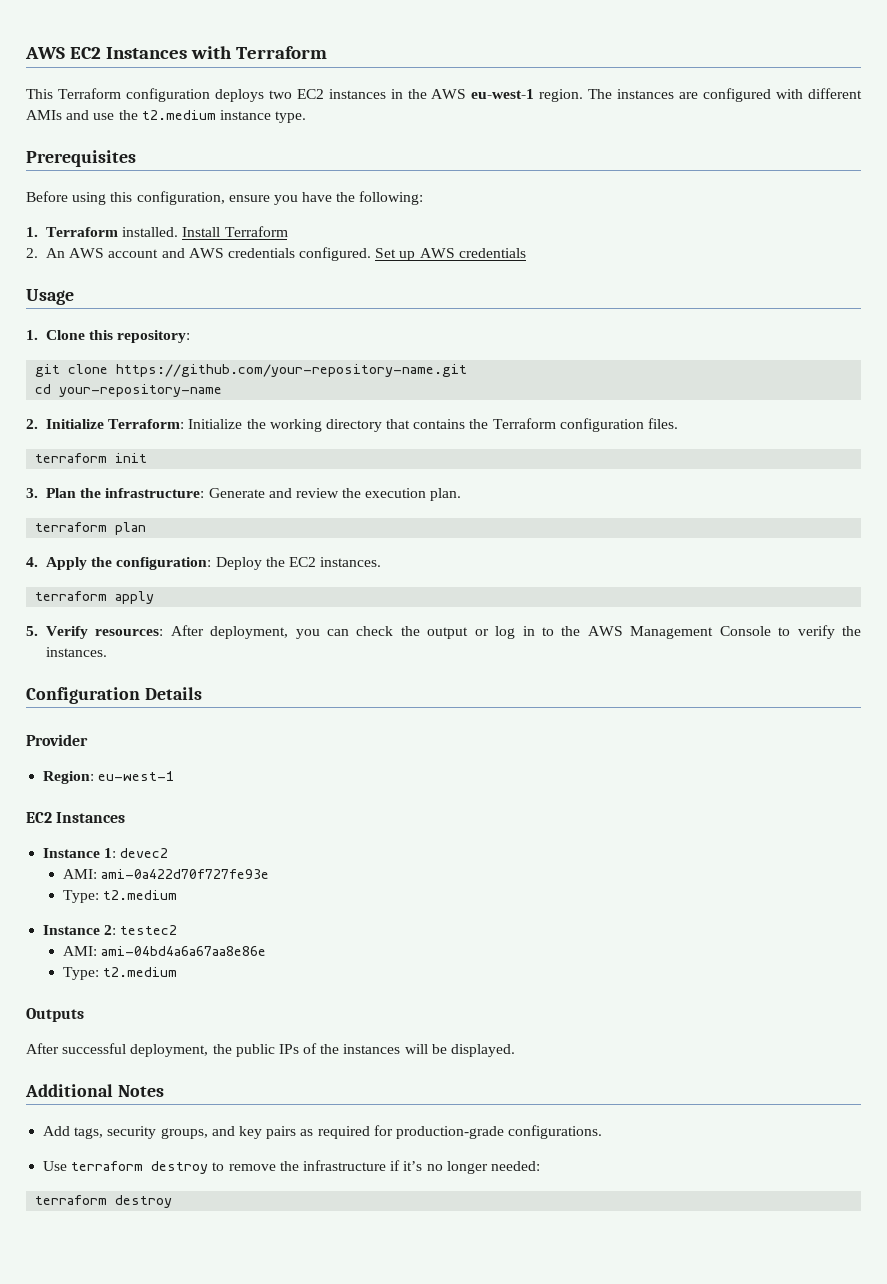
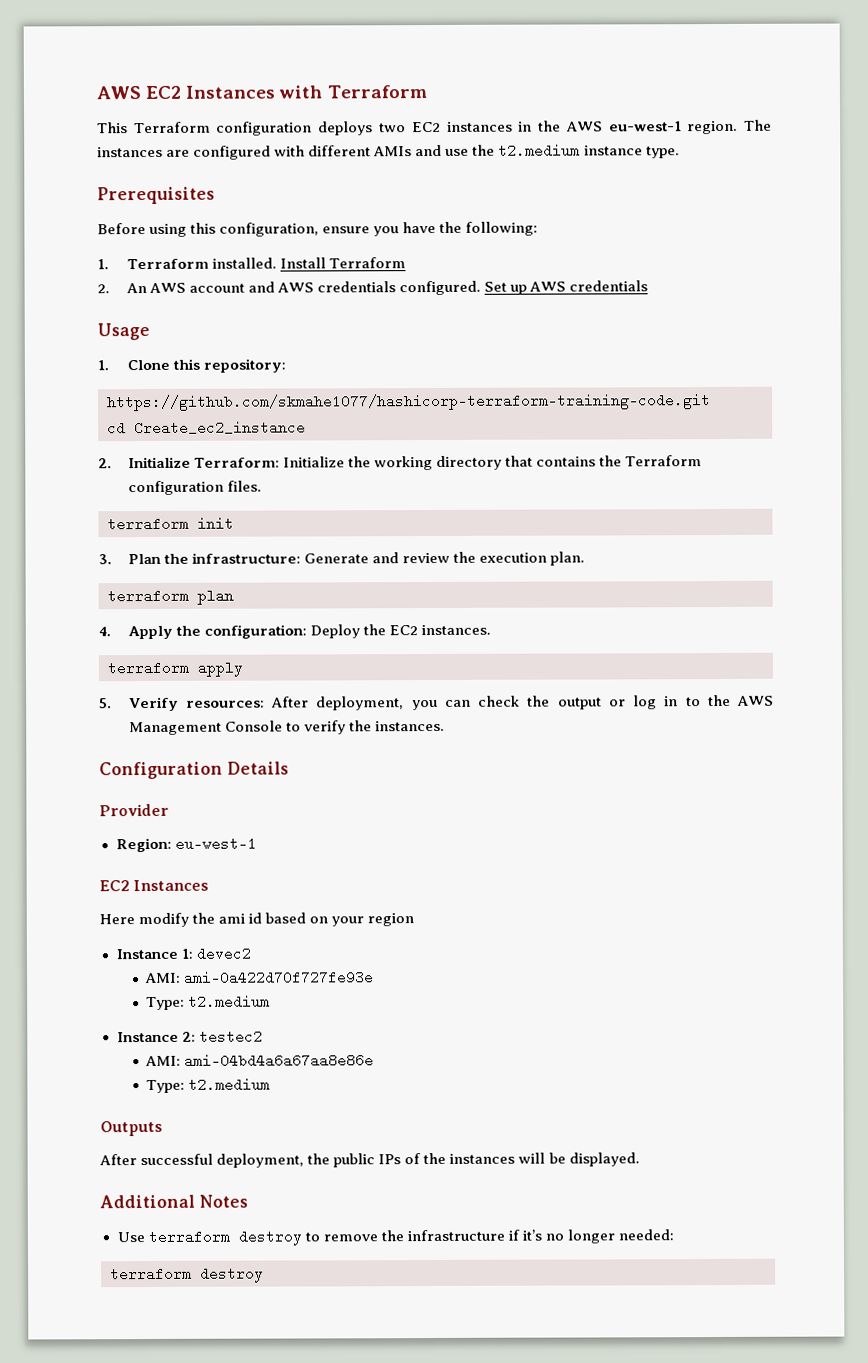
[35,364,468,377] git clone https://github.com/your-repository-name.git -> [106,393,711,412] https://github.com/skmahe1077/hashicorp-terraform-training-code.git
[59,384,223,397] your-repository-name -> [134,420,306,436] Create_ec2_instance
(126, 817) none -> [99,912,415,928] // Here modify the ami id based on your region
[43,1125,603,1139] // Add tags, security groups, and key pairs as required for production-grade configurations. -> (248, 1201) none

